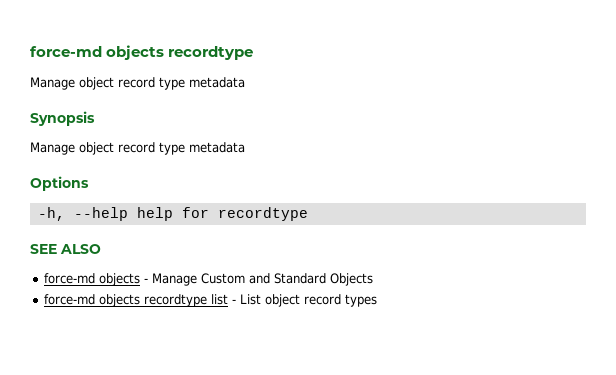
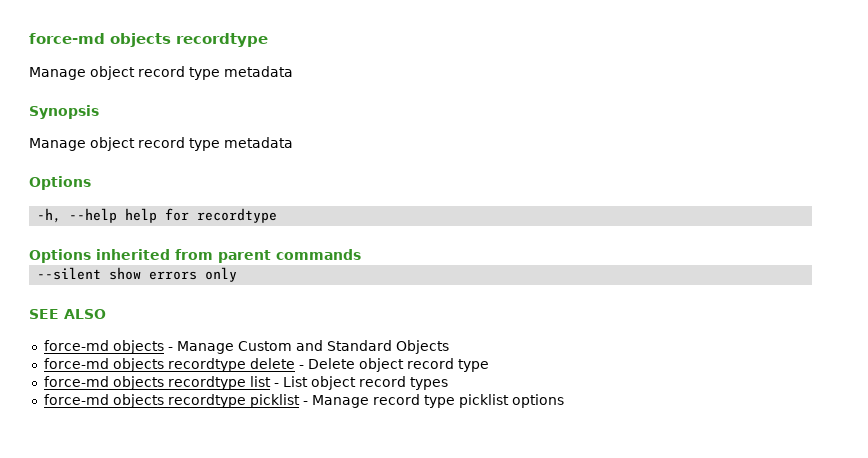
(308, 214) none -> [29,249,361,263] [37,267,238,282] // Options inherited from parent commands // --silent show errors only
(374, 279) none -> [43,358,489,372] // force-md objects recordtype delete - Delete object record type
(378, 300) none -> [43,394,564,408] // force-md objects recordtype picklist - Manage record type picklist options

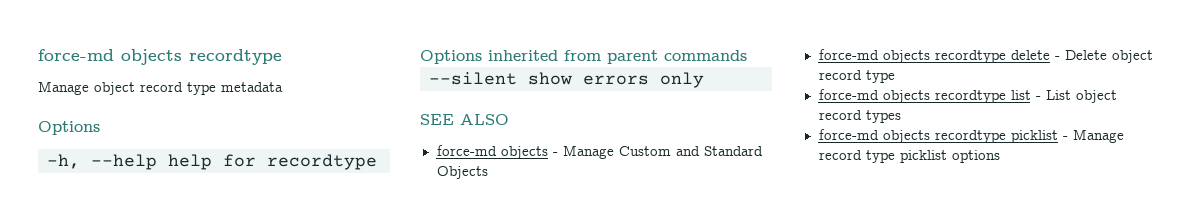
[29,105,99,119] [29,137,293,151] // Synopsis // Manage object record type metadata -> (283, 87) none

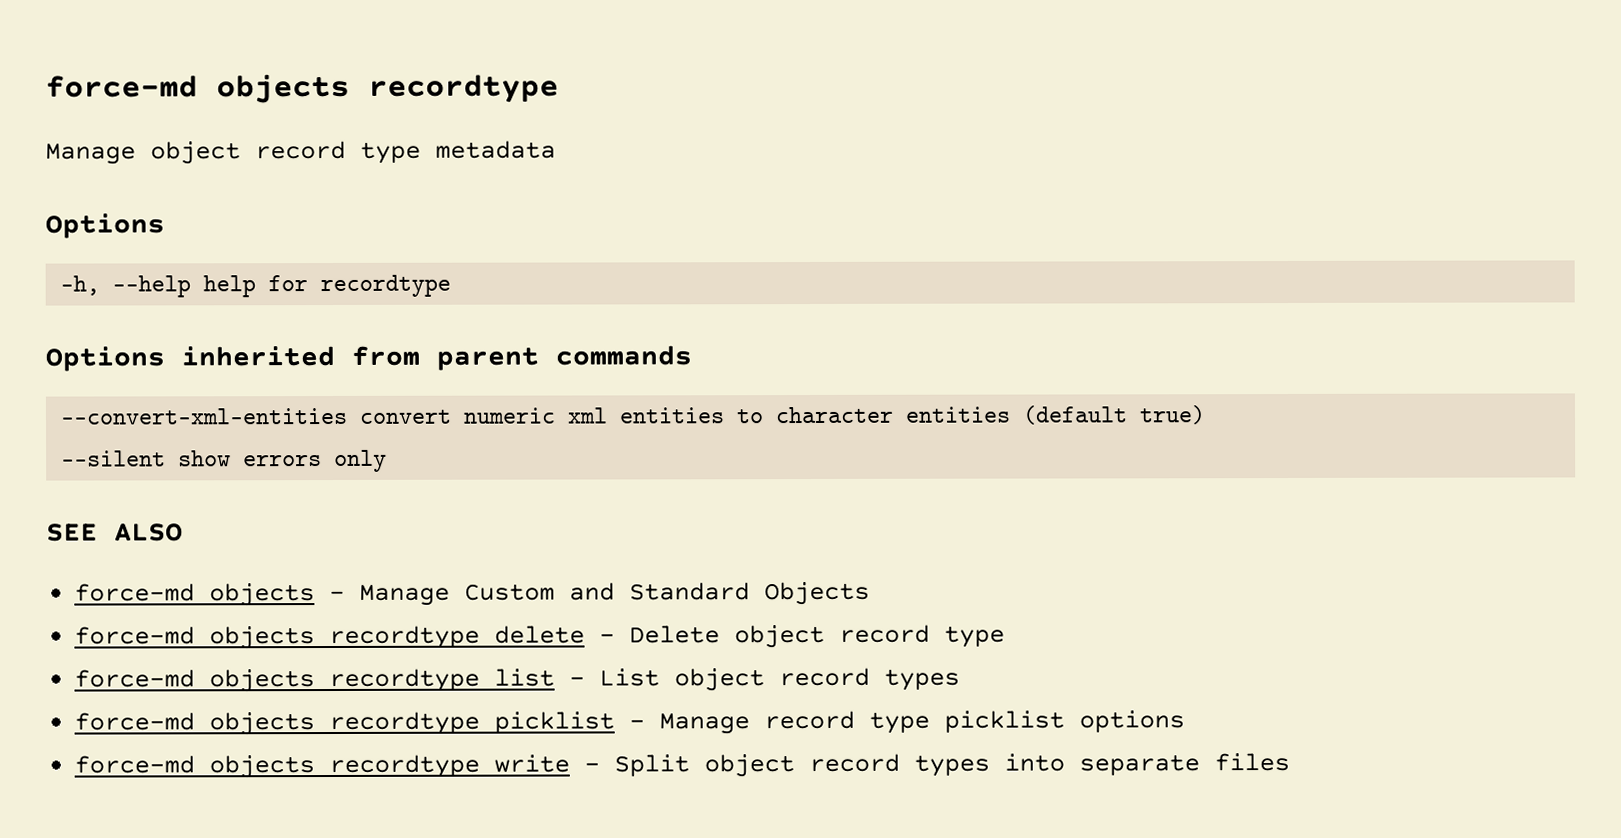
(747, 55) none -> [60,405,1207,425] // --convert-xml-entities convert numeric xml entities to character entities (default true)
(1000, 156) none -> [74,752,1291,779] // force-md objects recordtype write - Split object record types into separate files

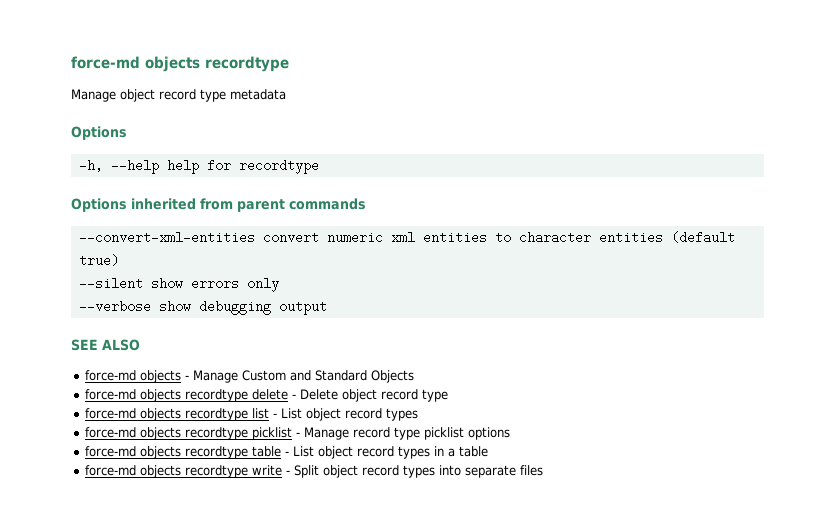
(388, 460) none -> [78,300,327,315] // --verbose show debugging output
(1186, 721) none -> [85,446,489,459] // force-md objects recordtype table - List object record types in a table

